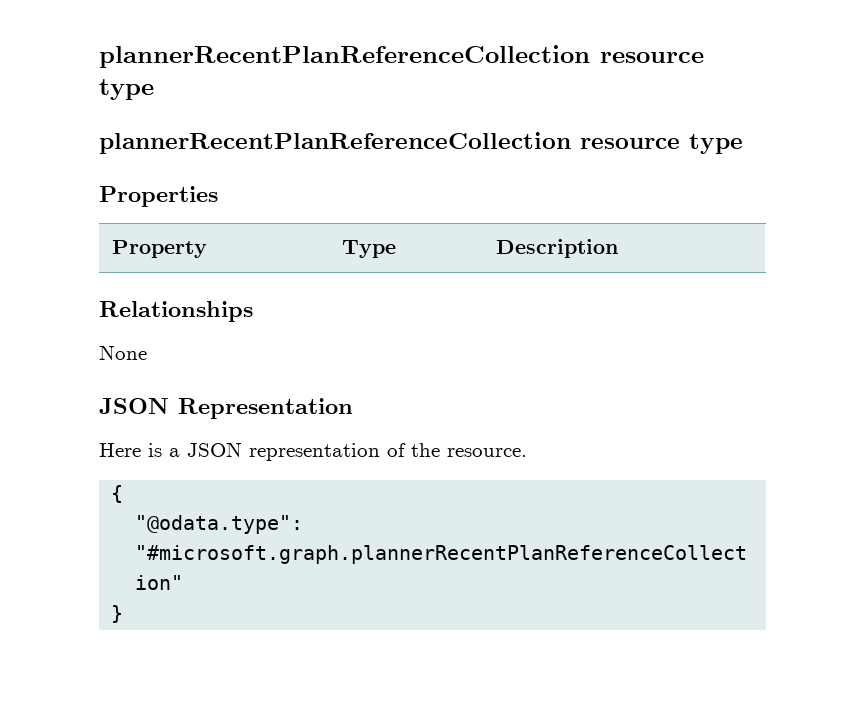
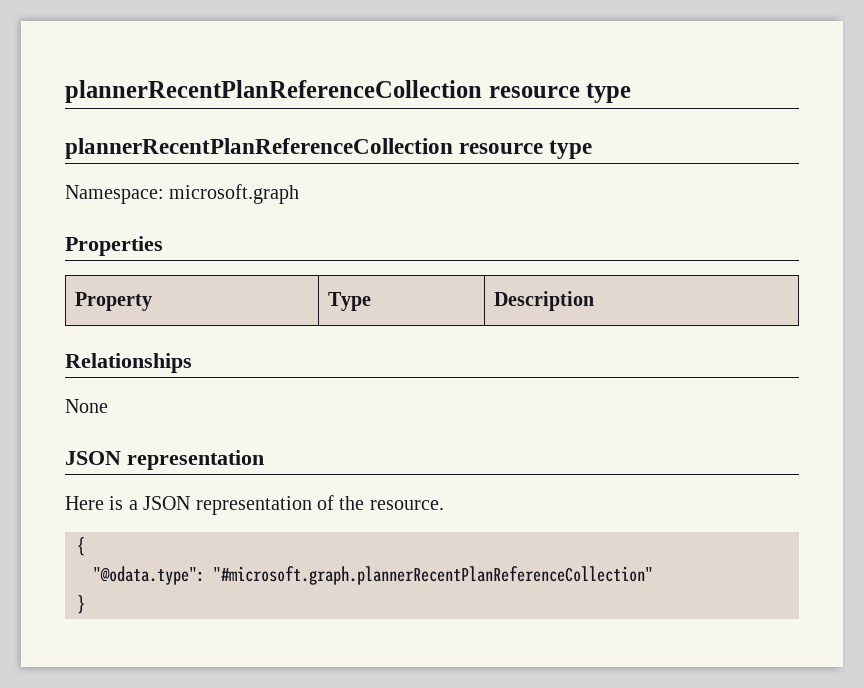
(743, 144) none -> [65,184,300,204] // Namespace: microsoft.graph
[178,398,353,419] Representation -> [127,450,264,470] representation

